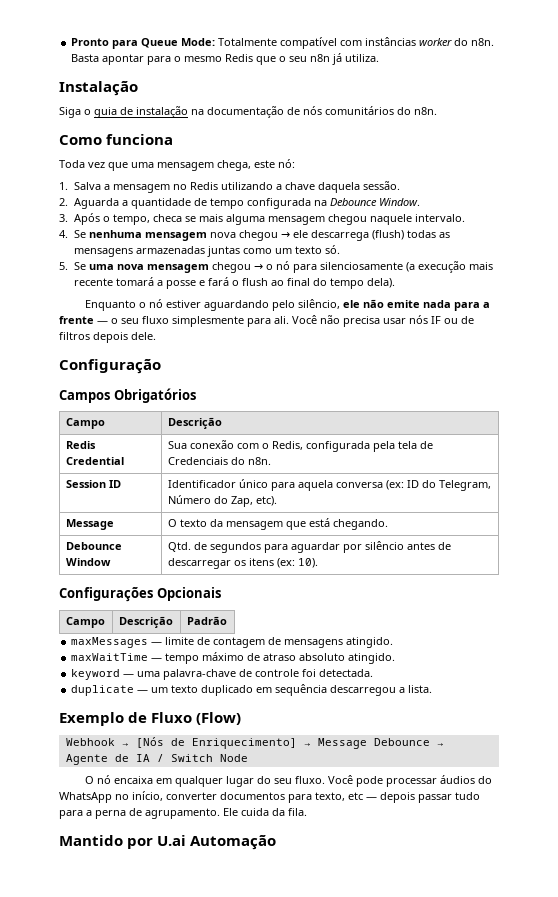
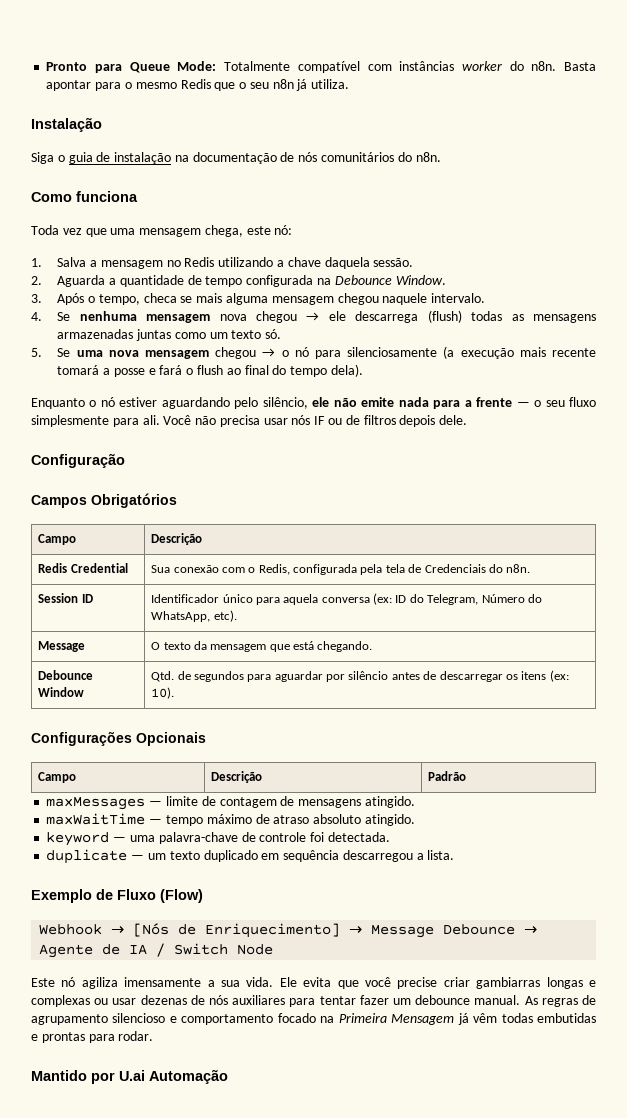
[230,496,253,507] Zap, -> [151,611,211,622] WhatsApp,
[84,775,492,787] [59,791,480,803] [59,808,307,819] O nó encaixa em qualquer lugar do seu fluxo. Você pode processar áudios do WhatsApp no início, converter documentos para texto, etc — depois passar tudo para a perna de agrupamento. Ele cuida da fila. -> [31,977,596,989] [31,995,596,1007] [31,1013,596,1025] [31,1031,154,1043] Este nó agiliza imensamente a sua vida. Ele evita que você precise criar gambiarras longas e complexas ou usar dezenas de nós auxiliares para tentar fazer um debounce manual. As regras de agrupamento silencioso e comportamento focado na Primeira Mensagem já vêm todas embutidas e prontas para rodar.

